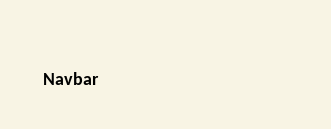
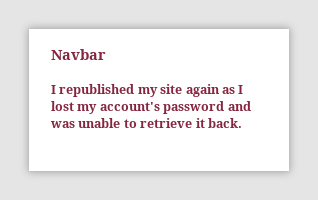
(99, 78) none -> [51,84,244,97] [51,101,251,114] [50,118,242,128] // I republished my site again as I lost my account's password and was unable to retrieve it back.

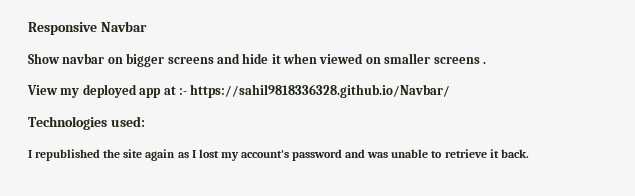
(51, 54) none -> [28,22,97,35] Responsive
(106, 54) none -> [28,53,486,67] [27,84,451,98] [28,116,145,130] // Show navbar on bigger screens and hide it when viewed on smaller screens . // View my deployed app at :- https://sahil9818336328.github.io/Navbar/ // Technologies used:
[137,87,158,97] my -> [103,149,121,158] the

